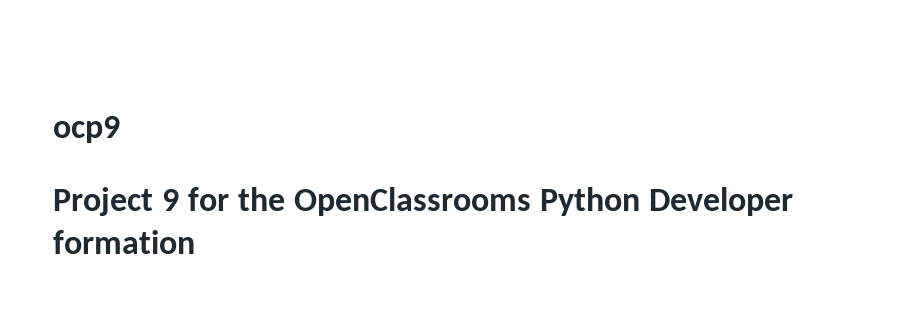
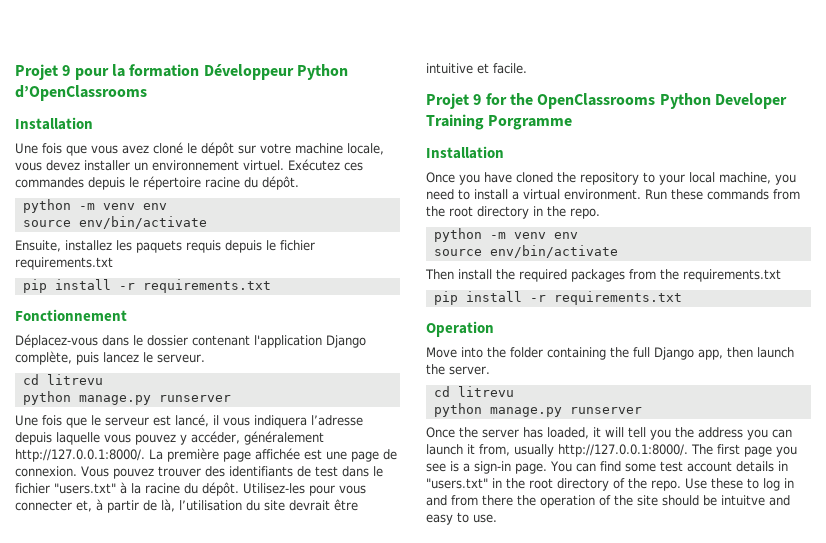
[53,116,120,143] [53,187,153,216] ocp9 // Project -> [15,64,348,80] [15,85,147,101] [15,117,93,130] [15,142,384,156] [15,159,363,171] [15,176,299,190] [22,199,167,213] [22,216,207,229] [15,240,315,253] [15,257,113,270] [22,279,271,293] [15,309,127,321] [15,334,366,348] [15,351,205,365] [22,374,103,385] [22,391,231,405] [15,414,363,428] [15,431,324,445] [15,448,397,462] [15,466,383,479] [15,482,366,496] [15,499,358,513] [426,63,527,74] [426,93,469,109] Projet 9 pour la formation Développeur Python d’OpenClassrooms // Installation // Une fois que vous avez cloné le dépôt sur votre machine locale, vous devez installer un environnement virtuel. Exécutez ces commandes depuis le répertoire racine du dépôt. // python -m venv env // source env/bin/activate // Ensuite, installez les paquets requis depuis le fichier requirements.txt // pip install -r requirements.txt // Fonctionnement // Déplacez-vous dans le dossier contenant l'application Django complète, puis lancez le serveur. // cd litrevu // python manage.py runserver // Une fois que le serveur est lancé, il vous indiquera l’adresse depuis laquelle vous pouvez y accéder, généralement http://127.0.0.1:8000/. La première page affichée est une page de connexion. Vous pouvez trouver des identifiants de test dans le fichier "users.txt" à la racine du dépôt. Utilisez-les pour vous connecter et, à partir de là, l’utilisation du site devrait être intuitive et facile. // Projet
[53,230,195,254] formation -> [426,114,573,130] [426,146,504,159] [426,172,796,185] [426,189,800,200] [426,206,600,219] [433,228,578,242] [433,245,618,258] [425,269,781,282] [433,291,682,305] [426,321,494,337] [426,347,794,360] [426,364,490,375] [433,386,514,397] [433,403,642,417] [426,427,792,440] [426,444,797,457] [426,461,788,474] [426,478,794,491] [426,495,790,508] [426,512,497,525] Training Porgramme // Installation // Once you have cloned the repository to your local machine, you need to install a virtual environment. Run these commands from the root directory in the repo. // python -m venv env // source env/bin/activate // Then install the required packages from the requirements.txt // pip install -r requirements.txt // Operation // Move into the folder containing the full Django app, then launch the server. // cd litrevu // python manage.py runserver // Once the server has loaded, it will tell you the address you can launch it from, usually http://127.0.0.1:8000/. The first page you see is a sign-in page. You can find some test account details in "users.txt" in the root directory of the repo. Use these to log in and from there the operation of the site should be intuitve and easy to use.

